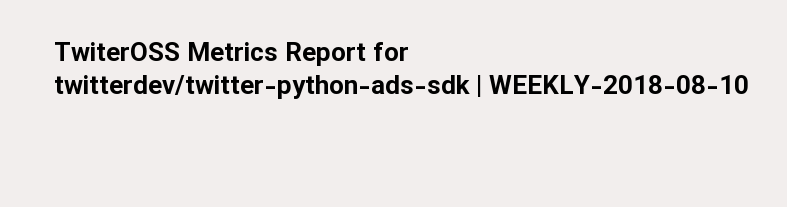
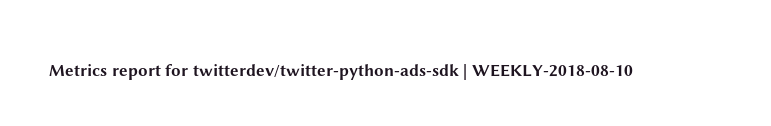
[54,42,367,66] TwiterOSS Metrics Report -> [49,64,161,80] Metrics report

